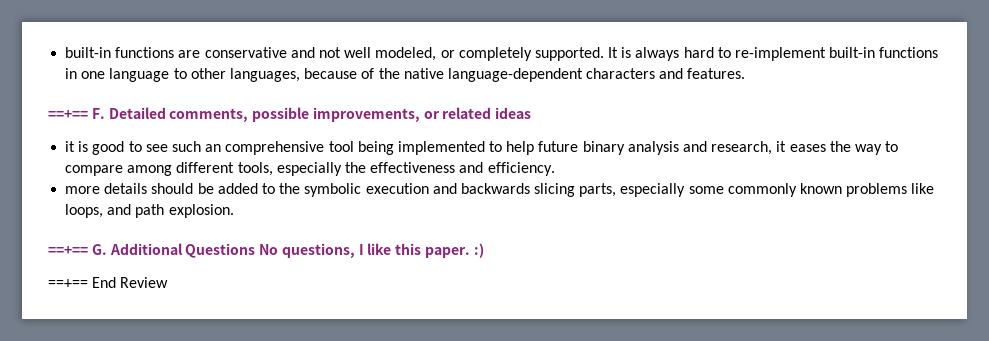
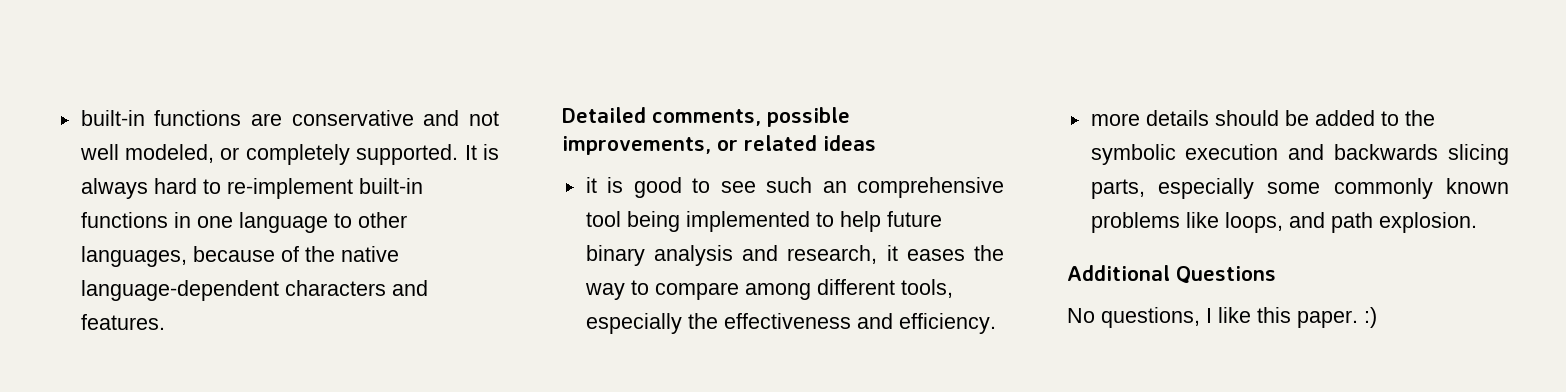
[48,108,105,119] ==+== F. -> (165, 322) none
[48,244,107,255] ==+== G. -> (1477, 222) none
(256, 250) none -> (1276, 275) //
[48,277,169,288] // ==+== End Review -> (1377, 317) none

